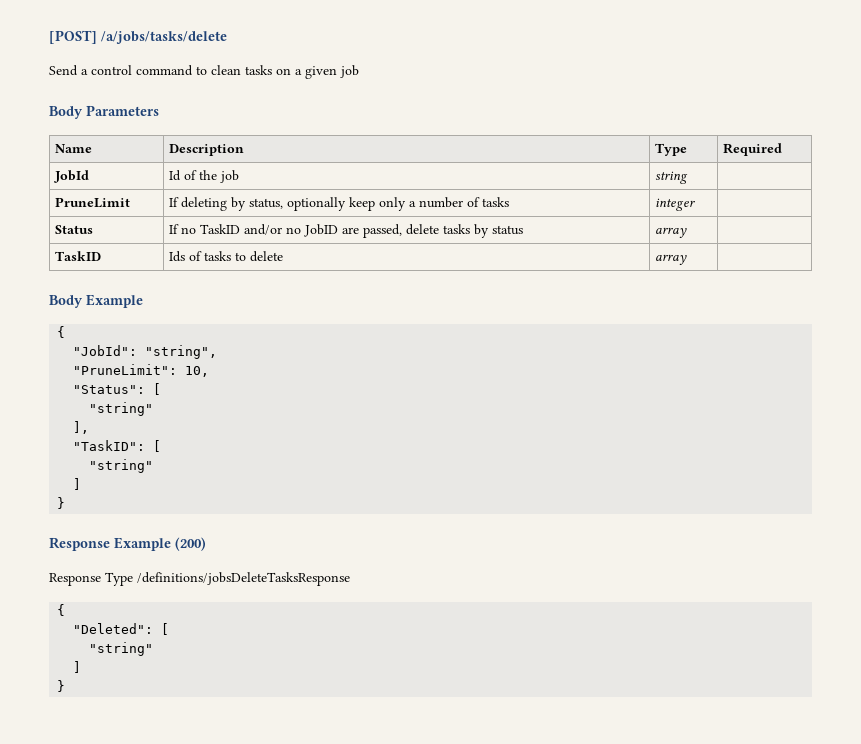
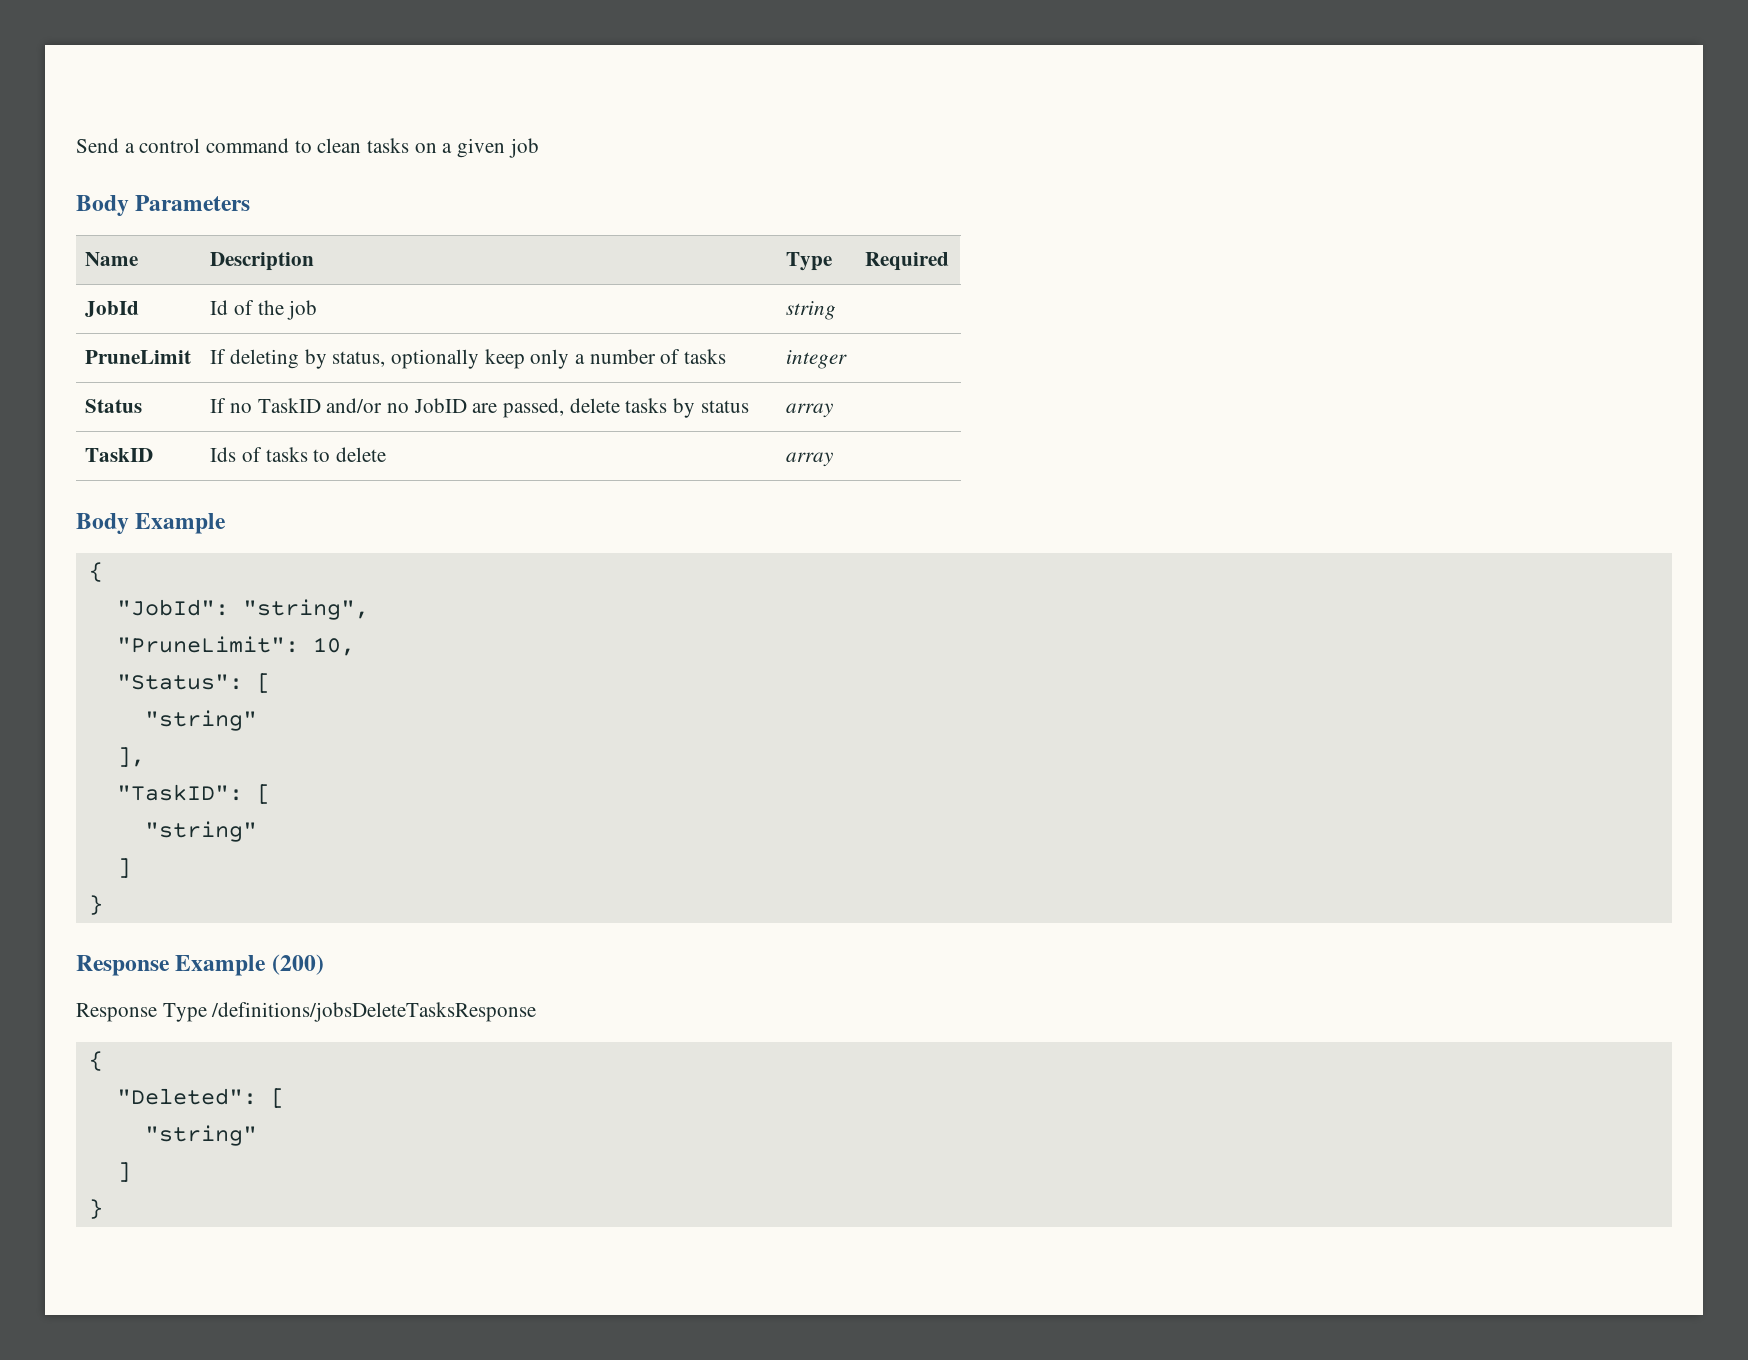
[49,30,227,44] [POST] /a/jobs/tasks/delete // -> (76, 145) none

